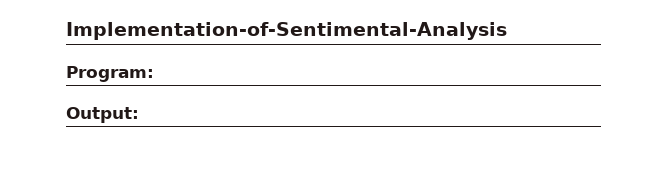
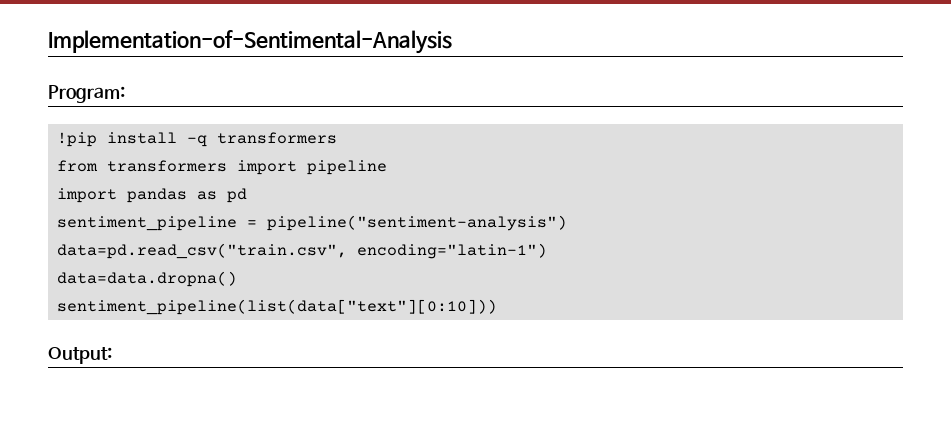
(154, 74) none -> [56,132,337,147] [56,160,387,175] [56,188,247,203] [56,215,567,231] [56,243,547,259] [56,271,237,287] [56,299,497,315] // !pip install -q transformers // from transformers import pipeline // import pandas as pd // sentiment_pipeline = pipeline("sentiment-analysis") // data=pd.read_csv("train.csv", encoding="latin-1") // data=data.dropna() // sentiment_pipeline(list(data["text"][0:10]))

